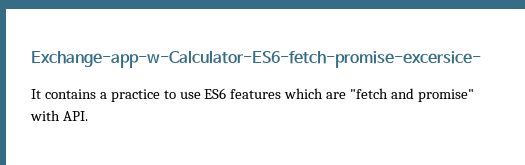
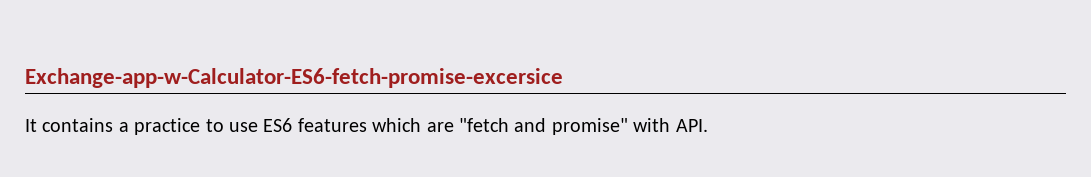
[31,50,481,68] Exchange-app-w-Calculator-ES6-fetch-promise-excersice- -> [25,68,563,88] Exchange-app-w-Calculator-ES6-fetch-promise-excersice

